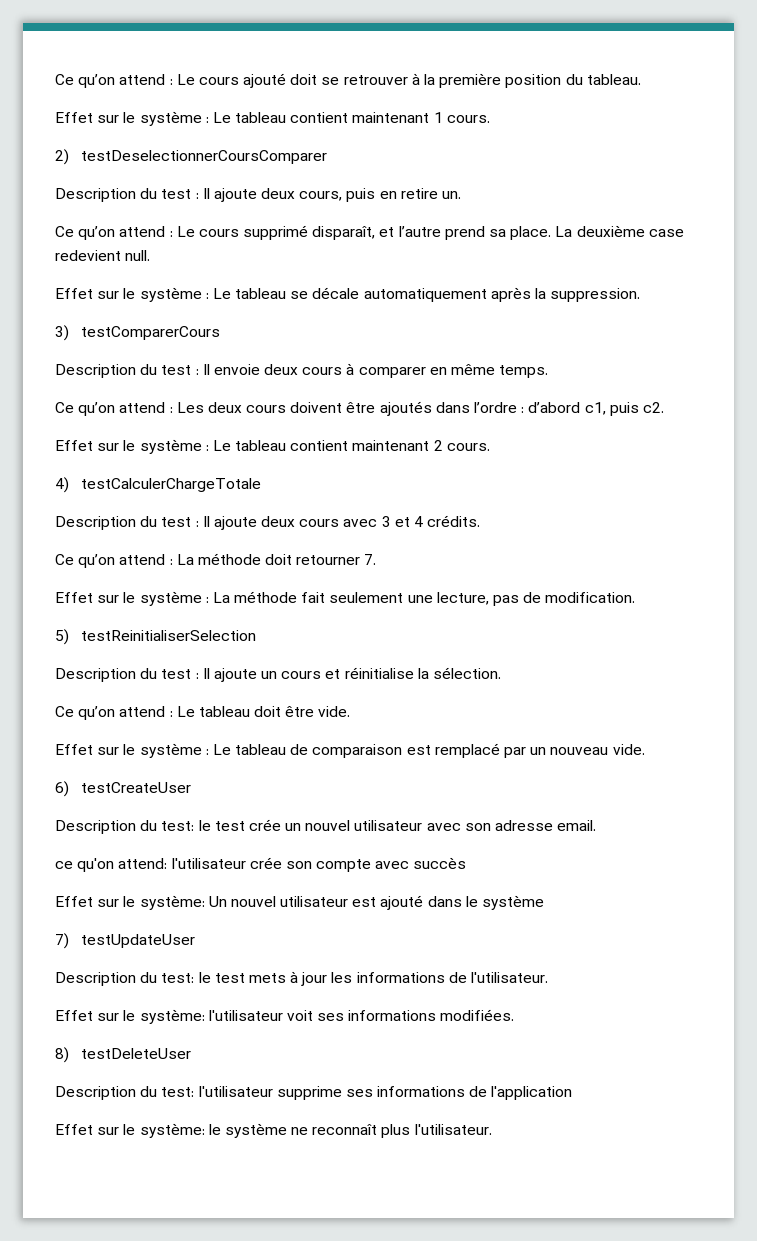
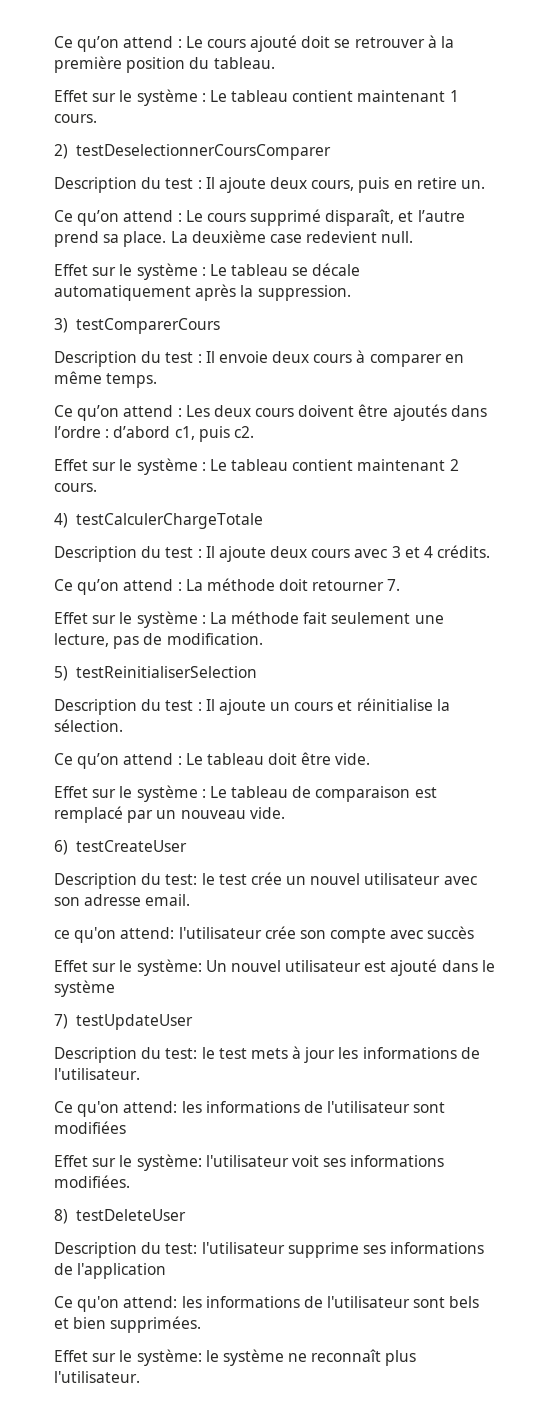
(549, 977) none -> [54,1101,446,1117] [54,1121,126,1134] // Ce qu'on attend: les informations de l'utilisateur sont modifiées
(573, 1093) none -> [54,1296,480,1312] [54,1316,202,1333] // Ce qu'on attend: les informations de l'utilisateur sont bels et bien supprimées.

